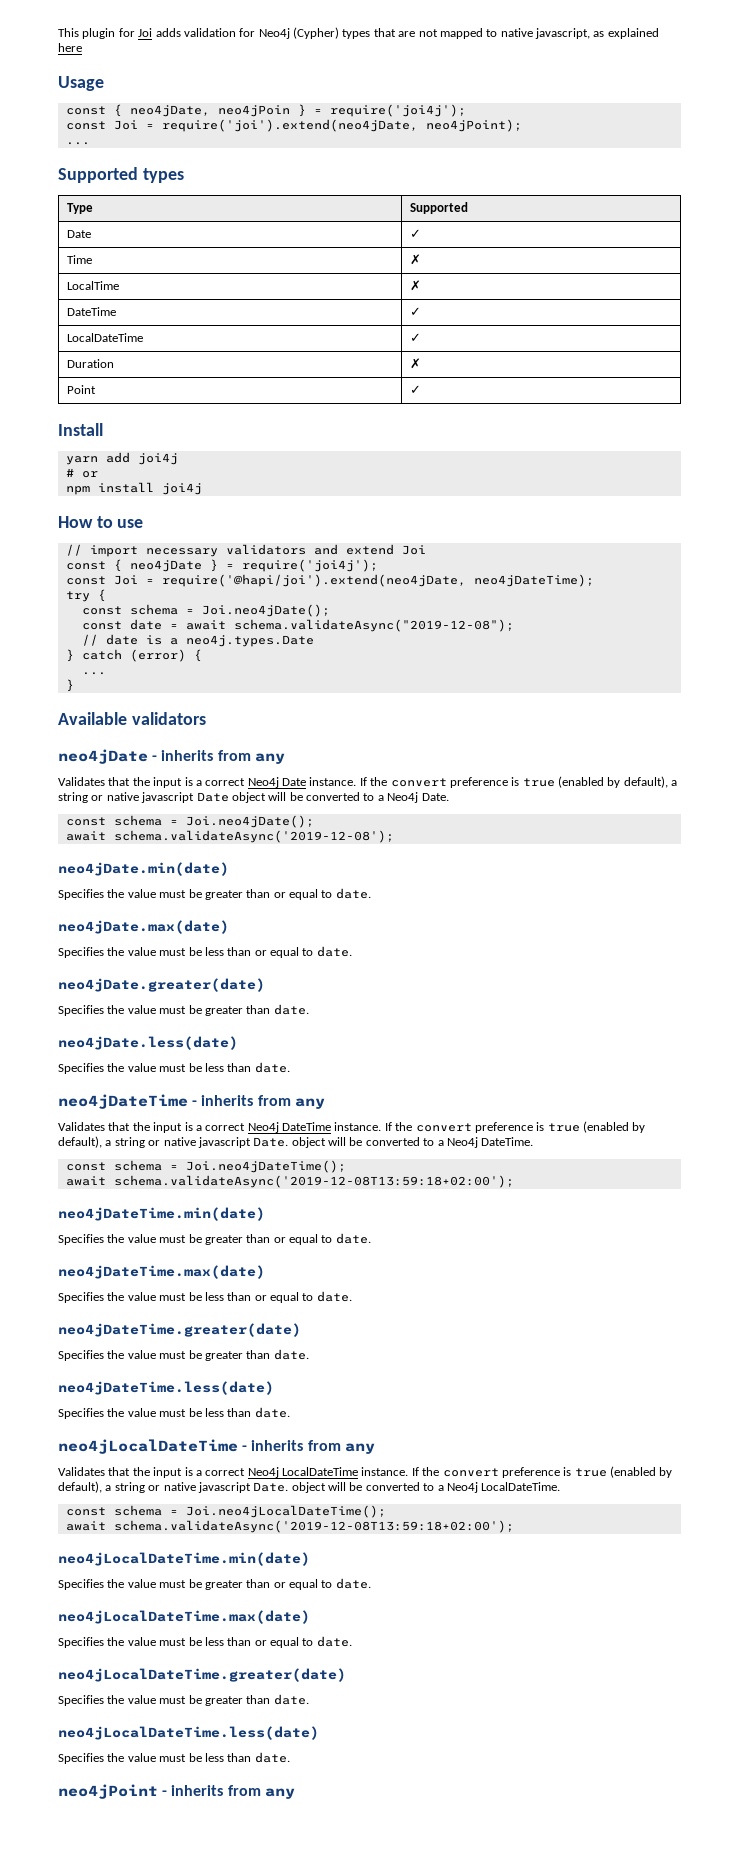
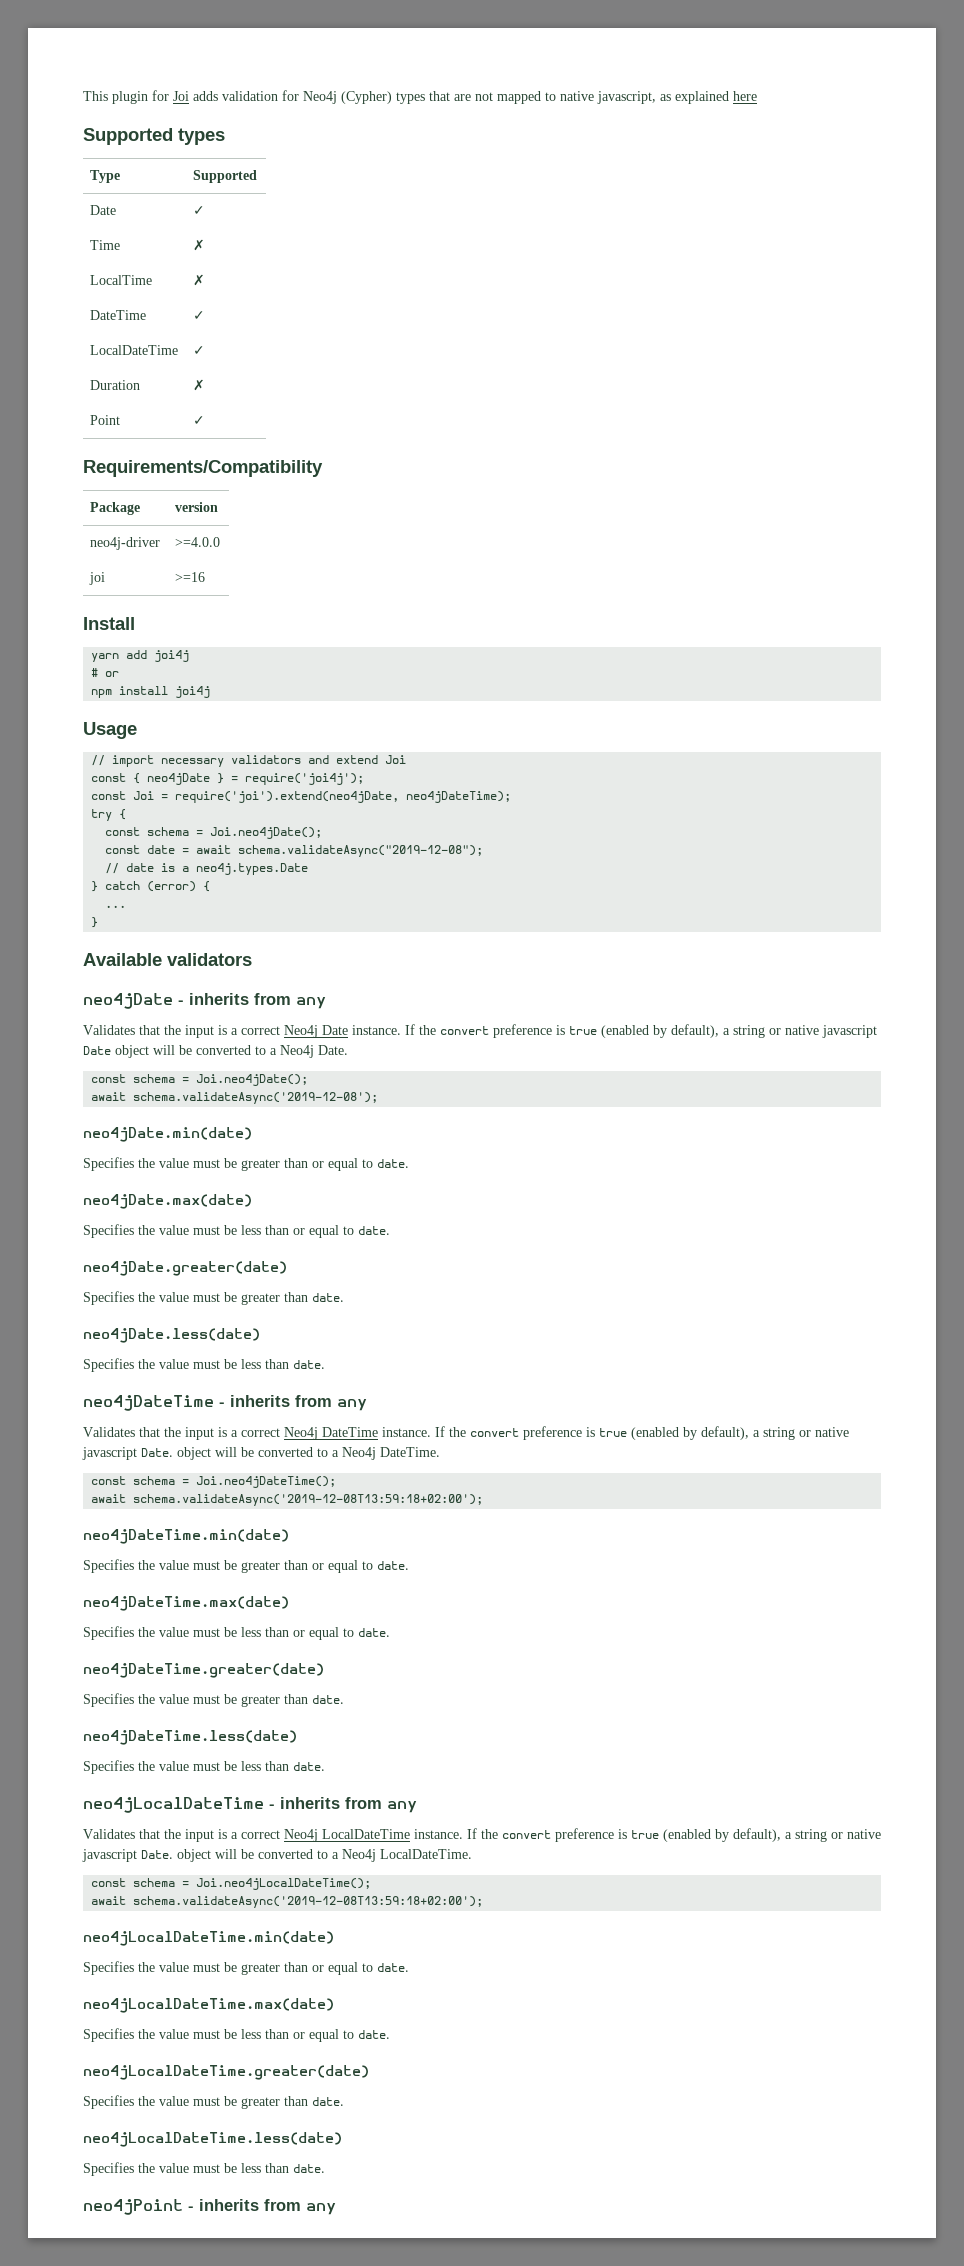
[58,76,104,91] [65,104,466,117] [65,119,522,132] [65,142,90,145] // Usage // const { neo4jDate, neo4jPoin } = require('joi4j'); // const Joi = require('joi').extend(neo4jDate, neo4jPoint); // ... -> (757, 96) none
(421, 389) none -> [83,460,323,477] [90,502,141,515] [175,502,219,512] [90,537,161,550] [175,537,221,547] [89,572,106,585] [175,572,206,582] // Requirements/Compatibility // Package | version // neo4j-driver | >=4.0.0 // joi | >=16
[58,516,144,528] How to use -> [83,722,137,739] Usage
[161,574,466,587] require('@hapi/joi').extend(neo4jDate, -> [175,791,400,803] require('joi').extend(neo4jDate,

